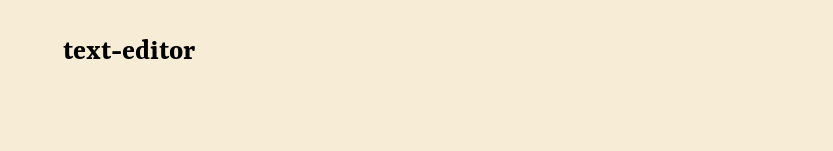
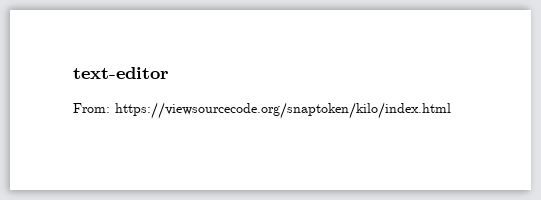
(195, 49) none -> [73,102,451,119] // From: https://viewsourcecode.org/snaptoken/kilo/index.html

